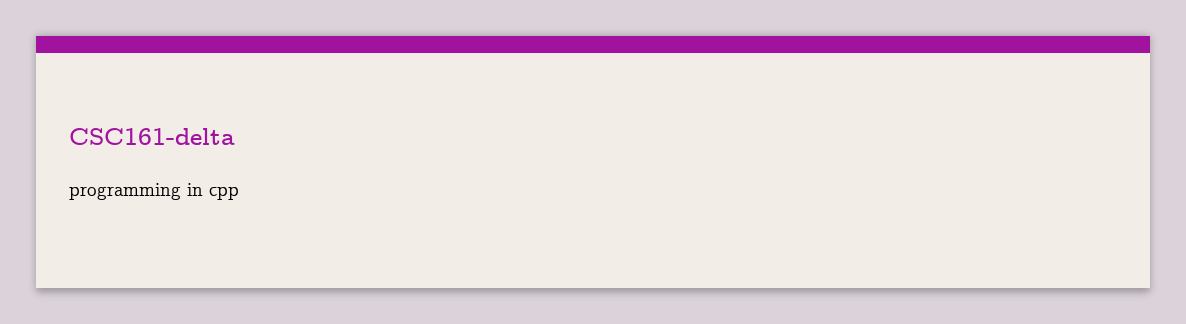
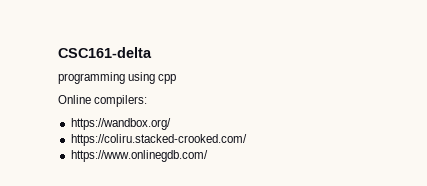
[187,183,203,196] in -> [128,72,156,84] using
(239, 193) none -> [58,95,148,107] [70,118,171,130] [70,134,247,146] [70,150,208,162] // Online compilers: // https://wandbox.org/ // https://coliru.stacked-crooked.com/ // https://www.onlinegdb.com/

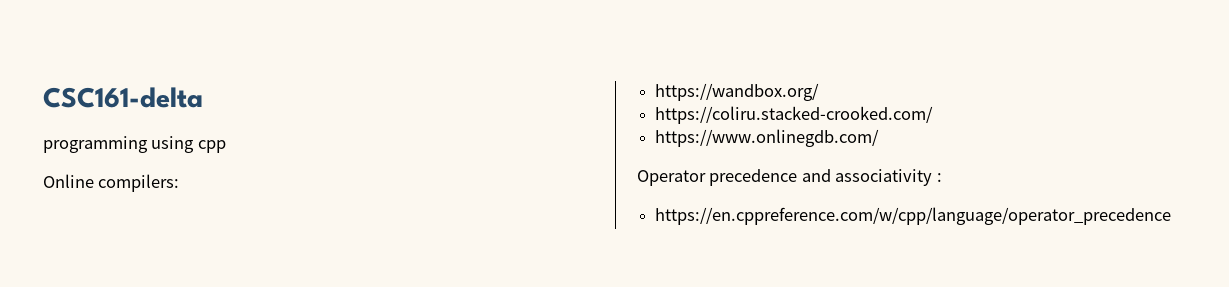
(208, 156) none -> [637,169,942,186] [655,207,1172,225] // Operator precedence and associativity : // https://en.cppreference.com/w/cpp/language/operator_precedence

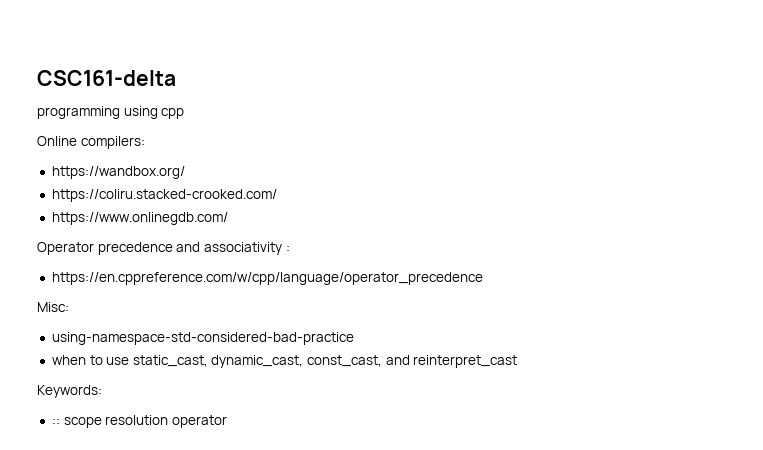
(1172, 216) none -> [37,302,69,312] [51,332,354,345] [51,355,518,368] [37,385,102,398] [51,415,227,428] // Misc: // using-namespace-std-considered-bad-practice // when to use static_cast, dynamic_cast, const_cast, and reinterpret_cast // Keywords: // :: scope resolution operator

